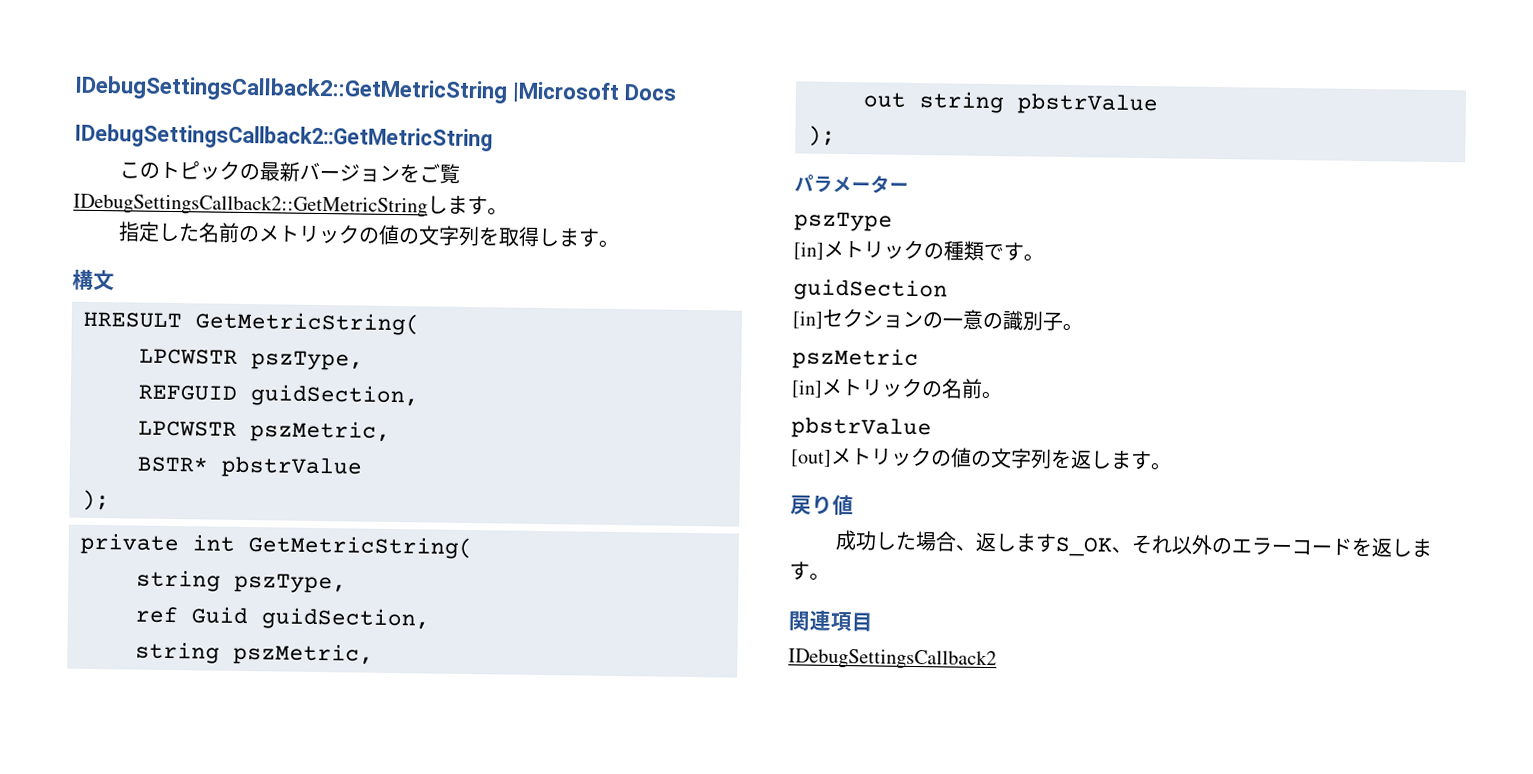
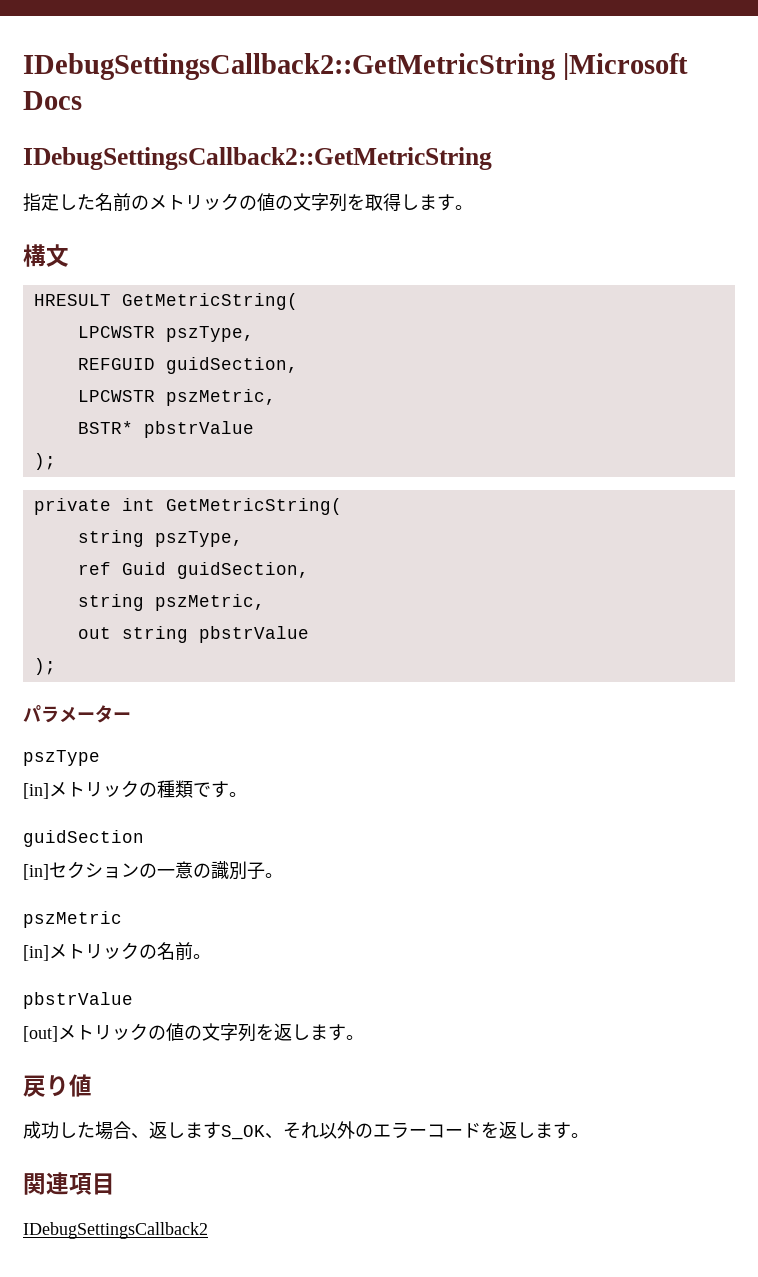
[118,160,460,184] [73,193,508,218] // このトピックの最新バージョンをご覧IDebugSettingsCallback2::GetMetricStringします。 -> (492, 158) none

